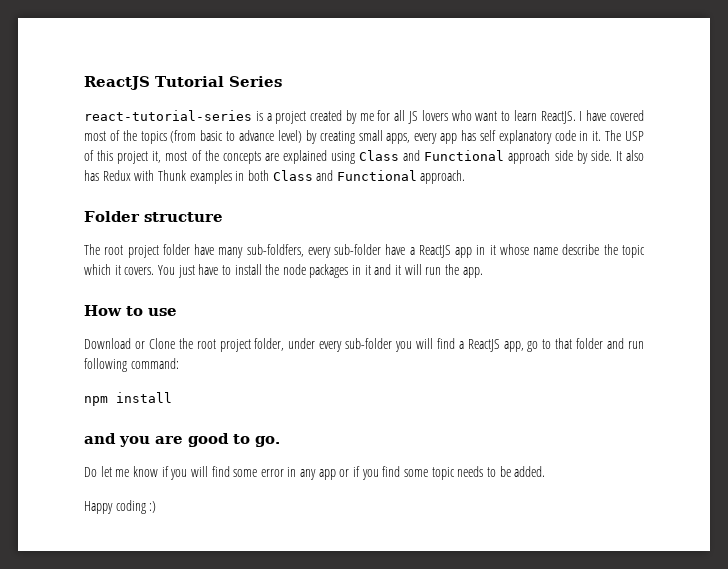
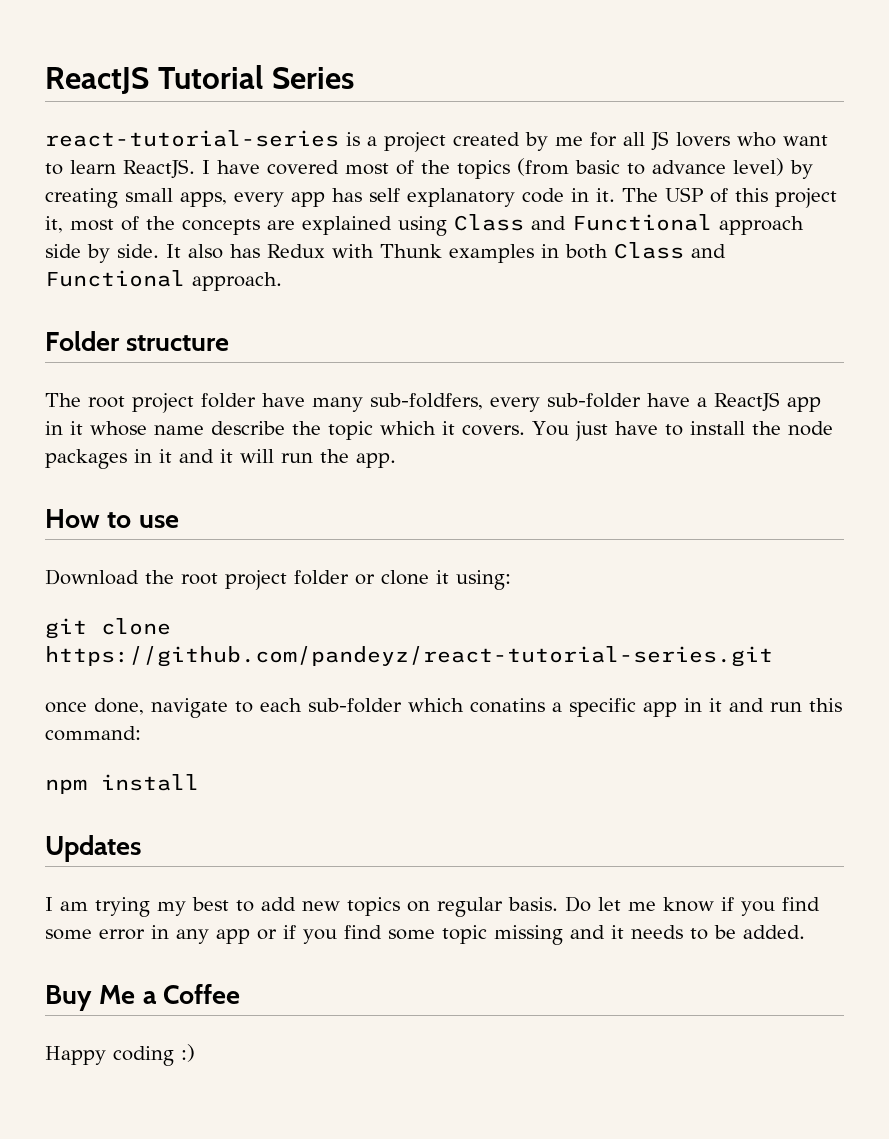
[134,338,175,349] or Clone -> (139, 577) none
[254,338,604,352] folder, under every sub-folder you will find a ReactJS app, go to that folder -> [294,570,511,590] [45,618,171,639] [45,646,773,667] [45,698,722,718] folder or clone it using: // git clone https://github.com/pandeyz/react-tutorial-series.git // once done, navigate to each sub-folder which conatins a specific app in it
[84,358,127,372] following -> [809,698,842,712] this
[84,433,280,447] and you are good to go. // -> [45,835,141,862] [45,897,558,917] Updates // I am trying my best to add new topics on regular basis.
[190,466,208,477] will -> (775, 908) none
(455, 473) none -> [494,925,624,945] missing and it
(546, 471) none -> [45,984,240,1011] // Buy Me a Coffee

